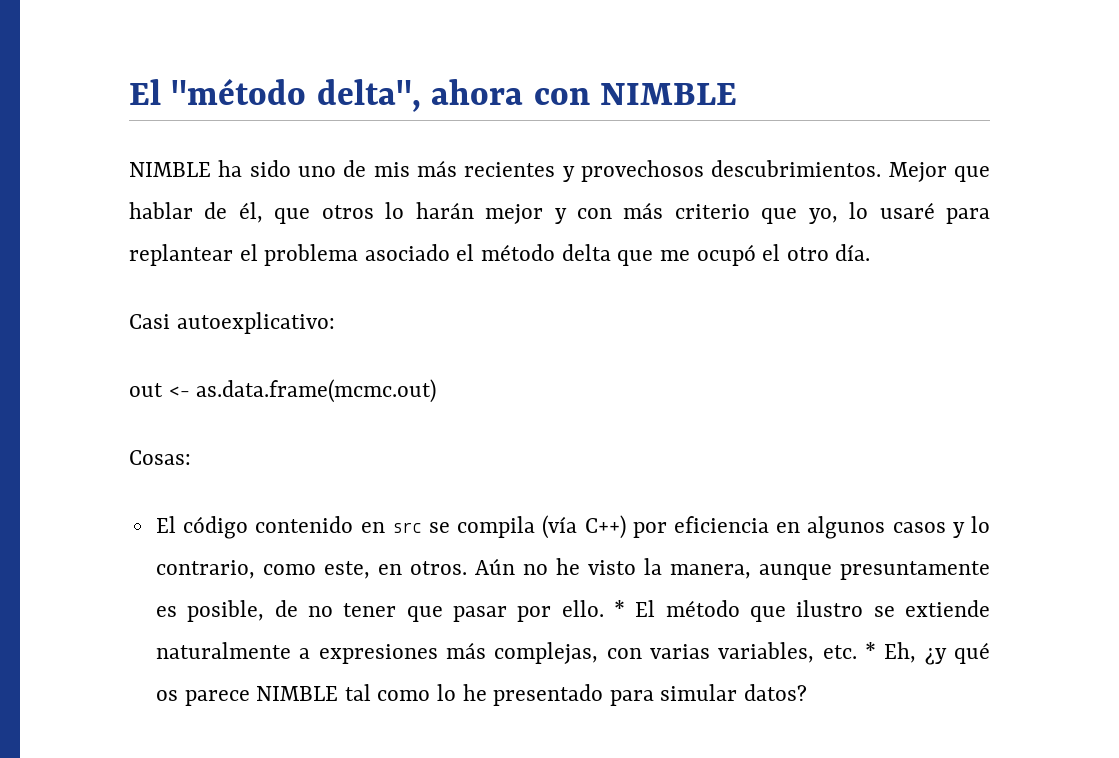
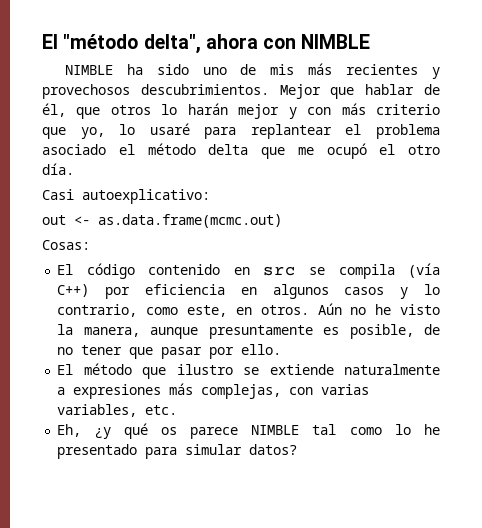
[613,600,625,617] * -> (282, 349) //
[864,642,876,659] * -> (178, 410) //

